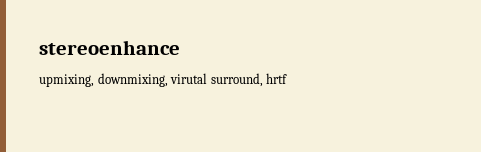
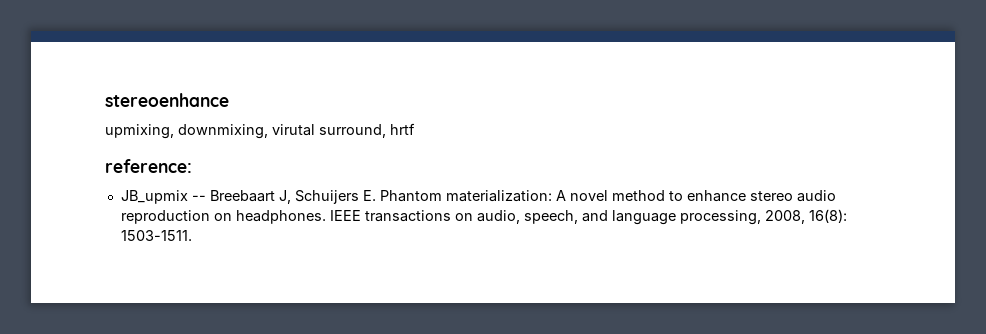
(288, 78) none -> [105,159,192,173] [120,190,836,204] [120,209,847,225] [120,230,192,241] // reference: // JB_upmix -- Breebaart J, Schuijers E. Phantom materialization: A novel method to enhance stereo audio reproduction on headphones. IEEE transactions on audio, speech, and language processing, 2008, 16(8): 1503-1511.

